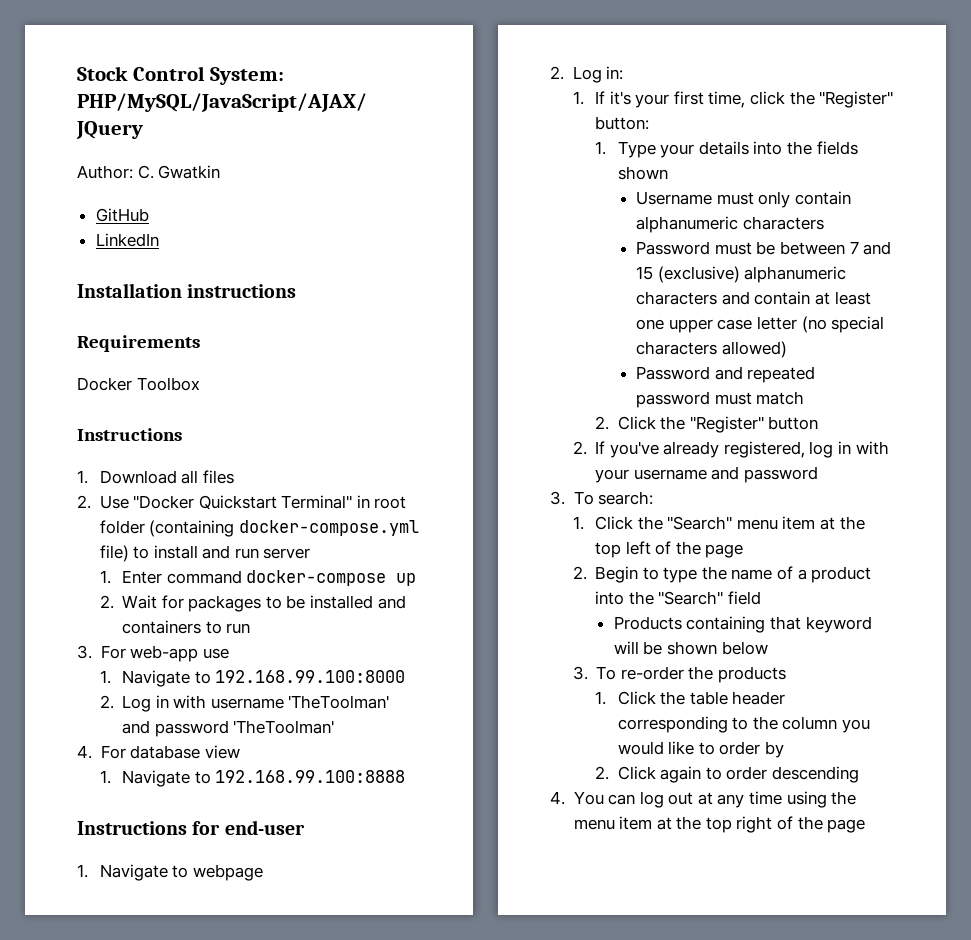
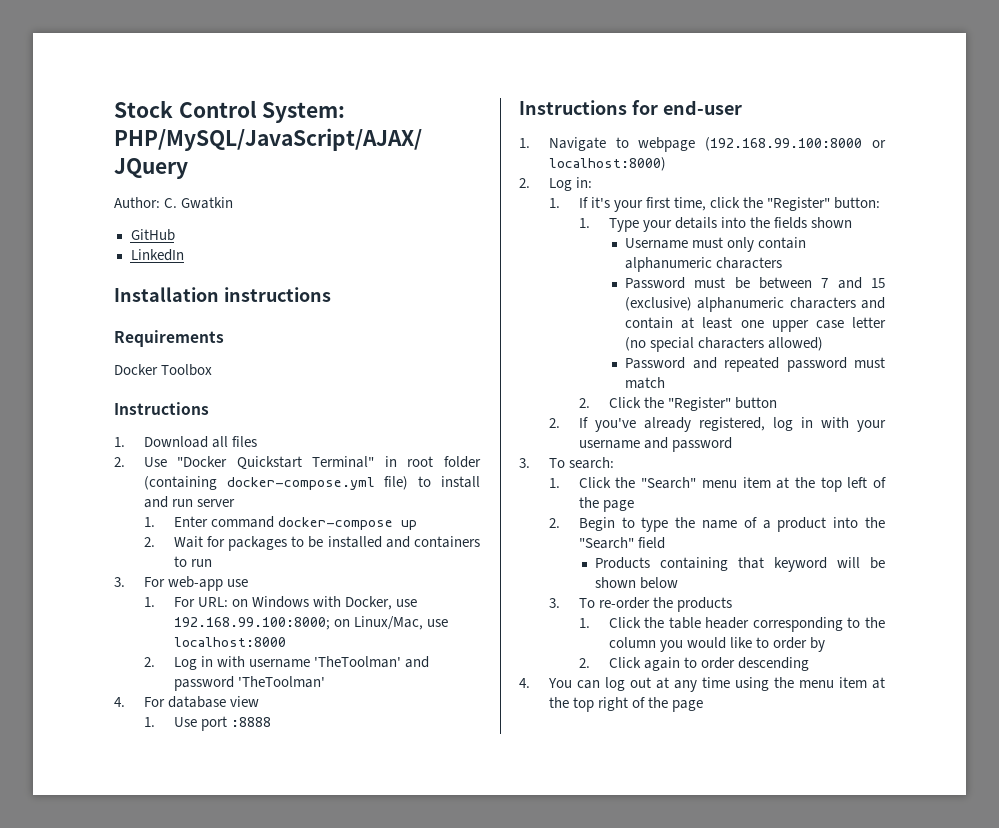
[122,670,406,687] Navigate to 192.168.99.100:8000 -> [173,596,418,610] [173,616,448,630] [173,637,286,647] For URL: on Windows with Docker, use 192.168.99.100:8000; on Linux/Mac, use localhost:8000
[122,770,406,787] Navigate to 192.168.99.100:8888 -> [173,716,271,731] Use port :8888
(263, 872) none -> [705,137,886,151] [548,157,666,171] (192.168.99.100:8000 or localhost:8000)

